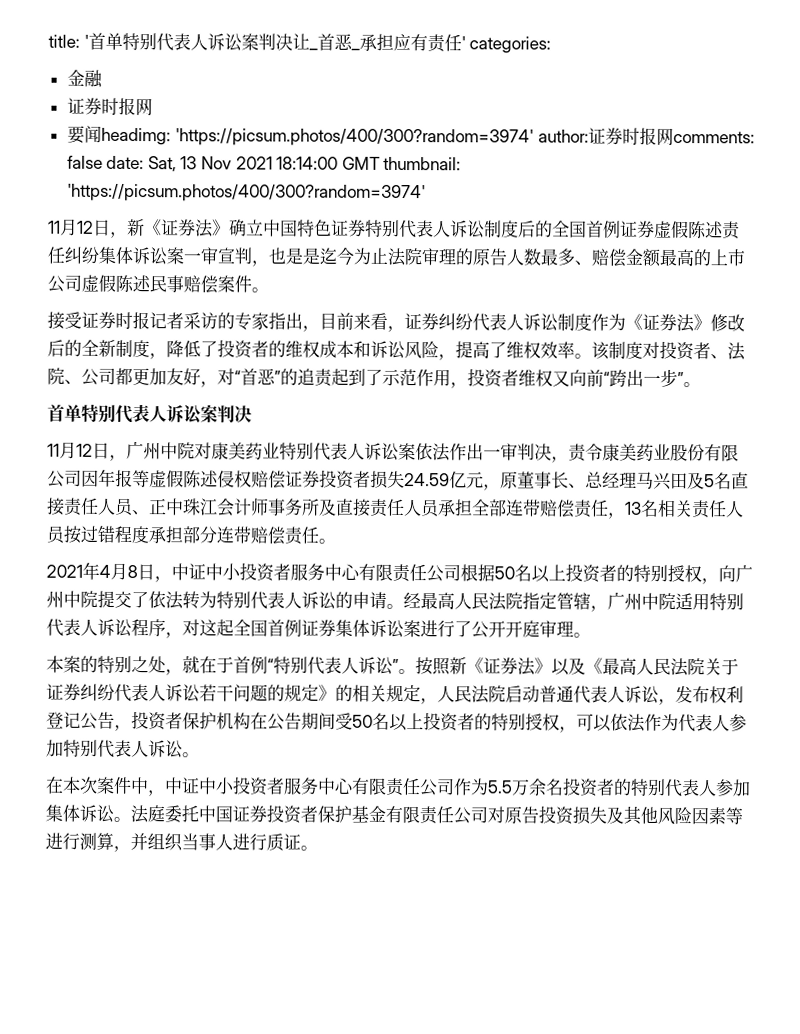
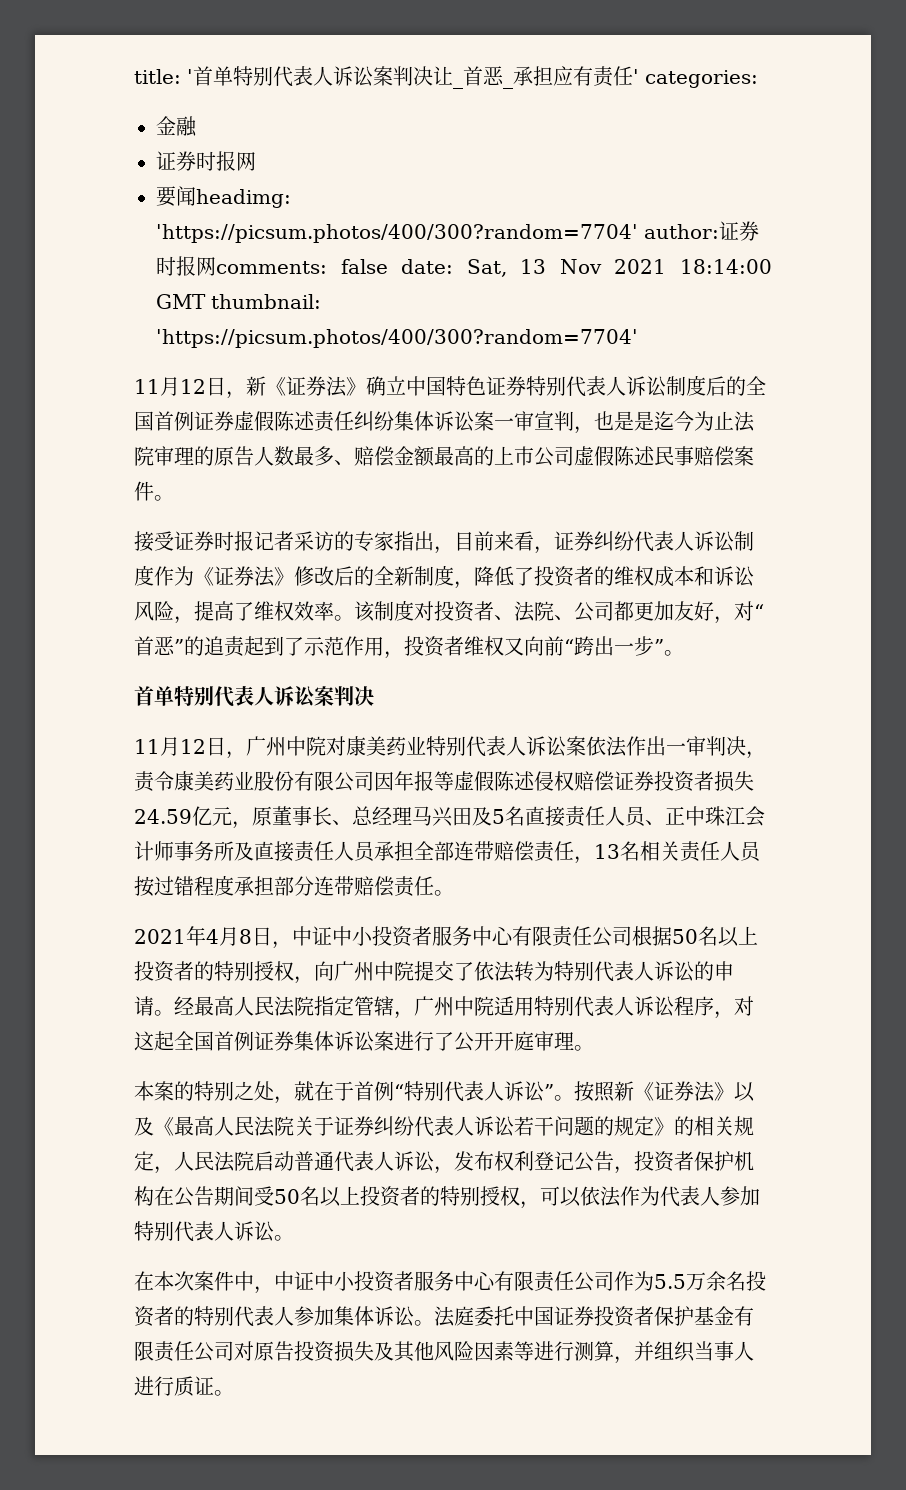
[174,128,534,147] 'https://picsum.photos/400/300?random=3974' -> [156,224,638,243] 'https://picsum.photos/400/300?random=7704'
[66,183,426,203] 'https://picsum.photos/400/300?random=3974' -> [156,329,638,348] 'https://picsum.photos/400/300?random=7704'

